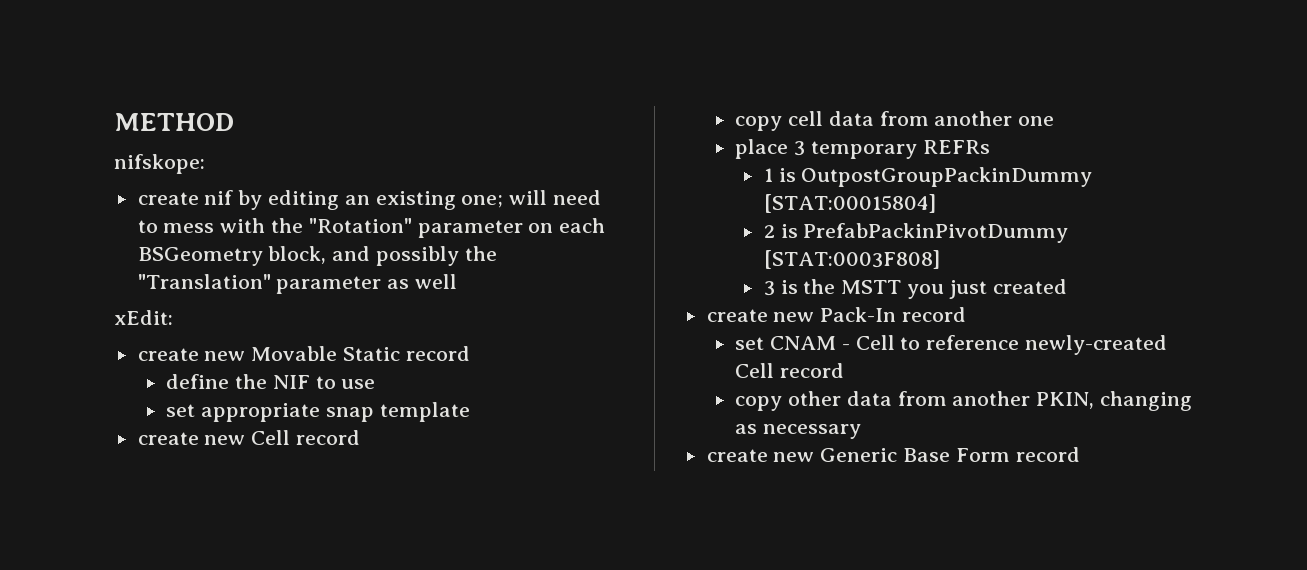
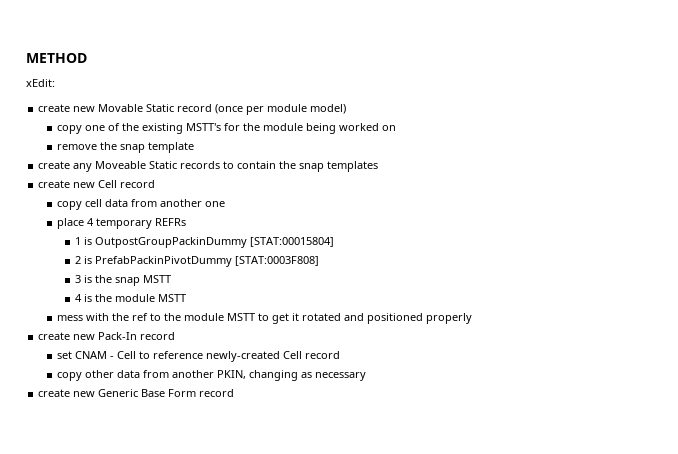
[114,154,205,174] [137,190,602,210] [137,218,606,238] [137,246,497,266] [137,274,458,294] // nifskope: // create nif by editing an existing one; will need to mess with the "Rotation" parameter on each BSGeometry block, and possibly the "Translation" parameter as well -> (87, 58) none
[166,374,376,389] [166,402,470,422] // define the NIF to use // set appropriate snap template -> [215,104,347,115] [56,123,396,134] [56,142,194,153] [38,161,379,172] (once per module model) // copy one of the existing MSTT's for the module being worked on // remove the snap template // create any Moveable Static records to contain the snap templates
[794,141,806,156] 3 -> [86,218,94,226] 4
[841,279,1067,299] MSTT you just created -> [114,275,171,286] [74,294,186,302] [56,313,472,324] snap MSTT // 4 is the module MSTT // mess with the ref to the module MSTT to get it rotated and positioned properly

